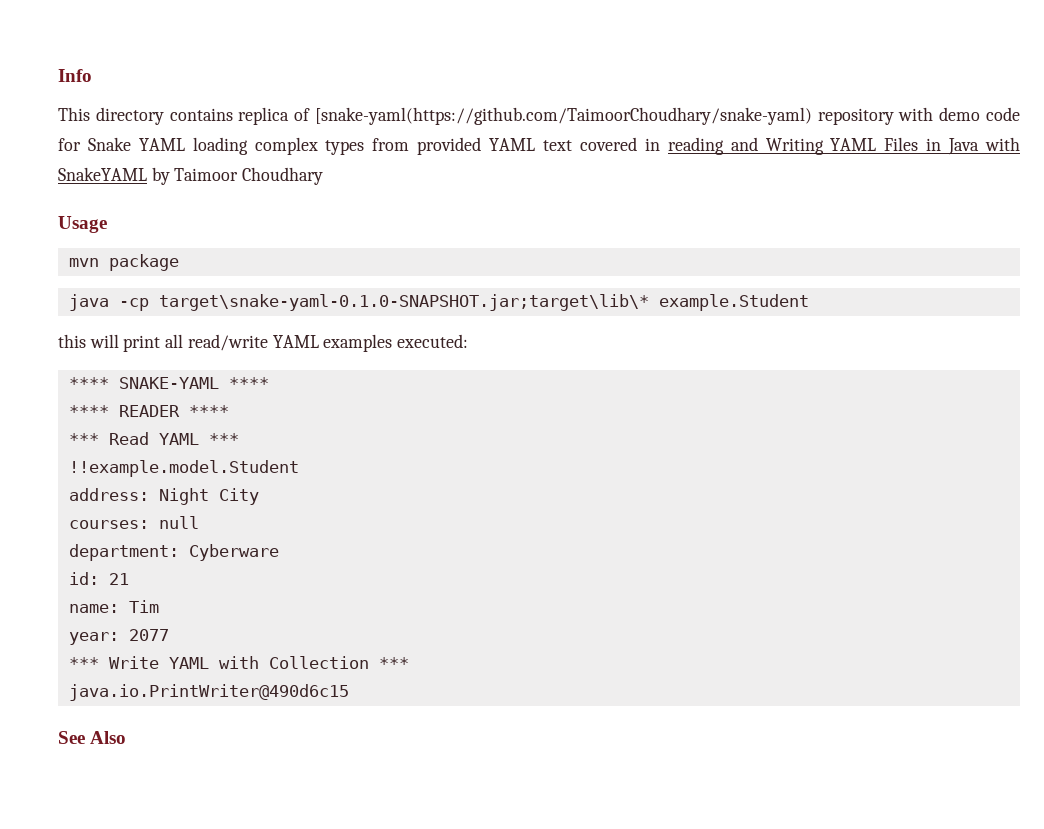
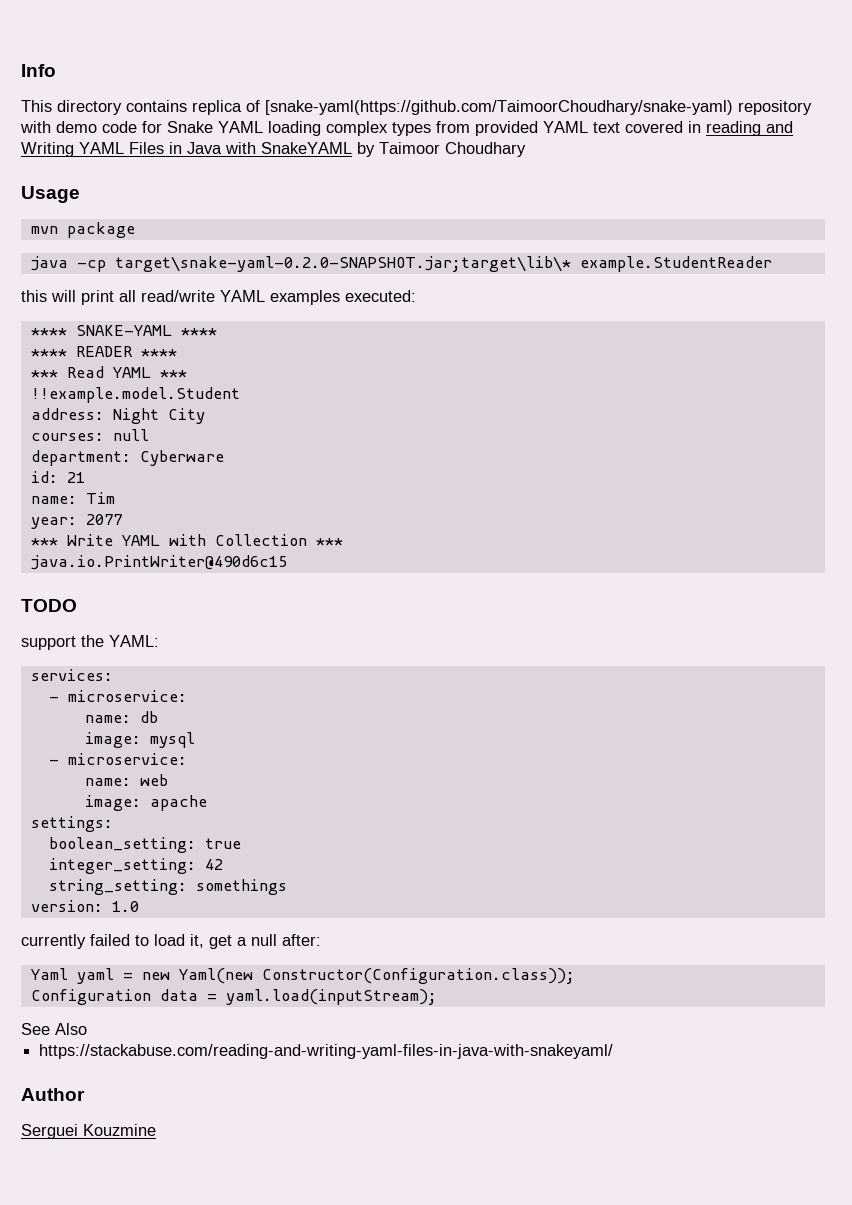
[158,294,809,311] target\snake-yaml-0.1.0-SNAPSHOT.jar;target\lib\* example.Student -> [114,256,772,272] target\snake-yaml-0.2.0-SNAPSHOT.jar;target\lib\* example.StudentReader
[58,731,127,744] See Also -> [21,599,77,612] [21,635,159,650] [30,669,113,681] [48,690,187,702] [84,711,158,723] [84,732,195,748] [48,753,187,765] [84,774,168,786] [84,795,207,811] [30,816,113,832] [48,837,241,853] [48,858,223,874] [48,879,287,895] [30,900,139,912] [21,934,321,949] [30,968,575,984] [30,989,437,1005] [21,1023,87,1035] [39,1044,614,1059] [21,1088,85,1101] [21,1124,156,1139] TODO // support the YAML: // services: // - microservice: // name: db // image: mysql // - microservice: // name: web // image: apache // settings: // boolean_setting: true // integer_setting: 42 // string_setting: somethings // version: 1.0 // currently failed to load it, get a null after: // Yaml yaml = new Yaml(new Constructor(Configuration.class)); // Configuration data = yaml.load(inputStream); // See Also // https://stackabuse.com/reading-and-writing-yaml-files-in-java-with-snakeyaml/ // Author // Serguei Kouzmine

